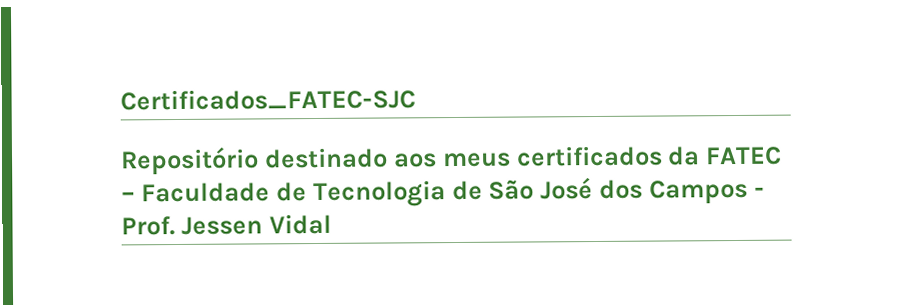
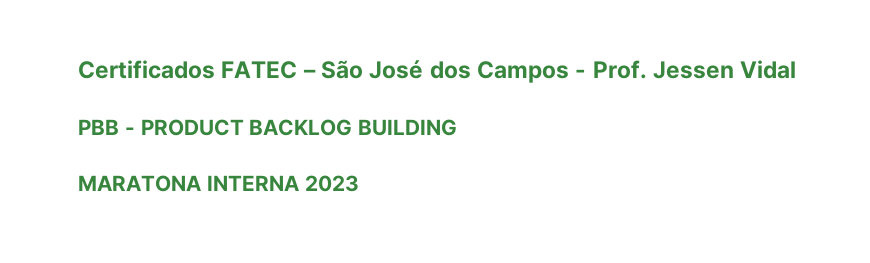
[120,88,416,111] [120,145,783,176] [121,180,483,208] Certificados_FATEC-SJC // Repositório destinado aos meus certificados da FATEC – Faculdade de Tecnologia de -> [78,60,316,79] Certificados FATEC –
(332, 224) none -> [78,119,458,136] [78,175,359,192] // PBB - PRODUCT BACKLOG BUILDING // MARATONA INTERNA 2023

